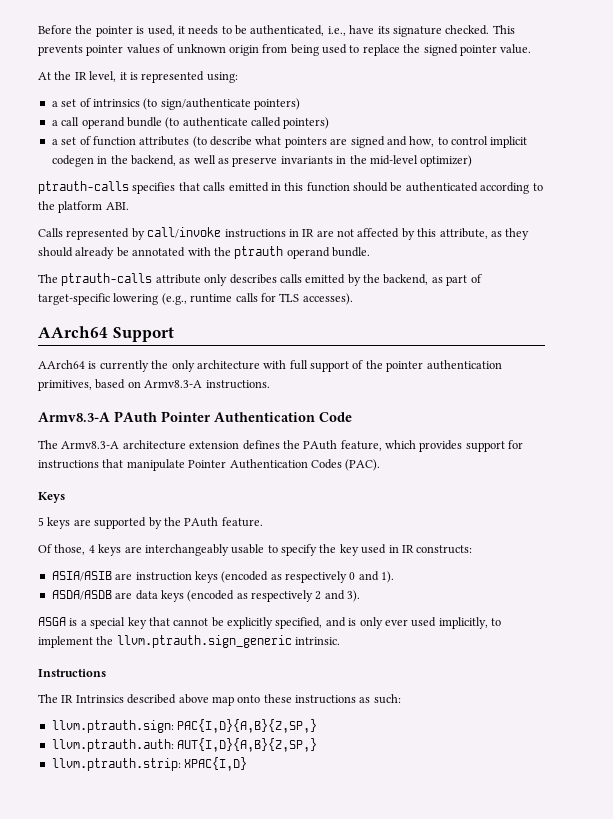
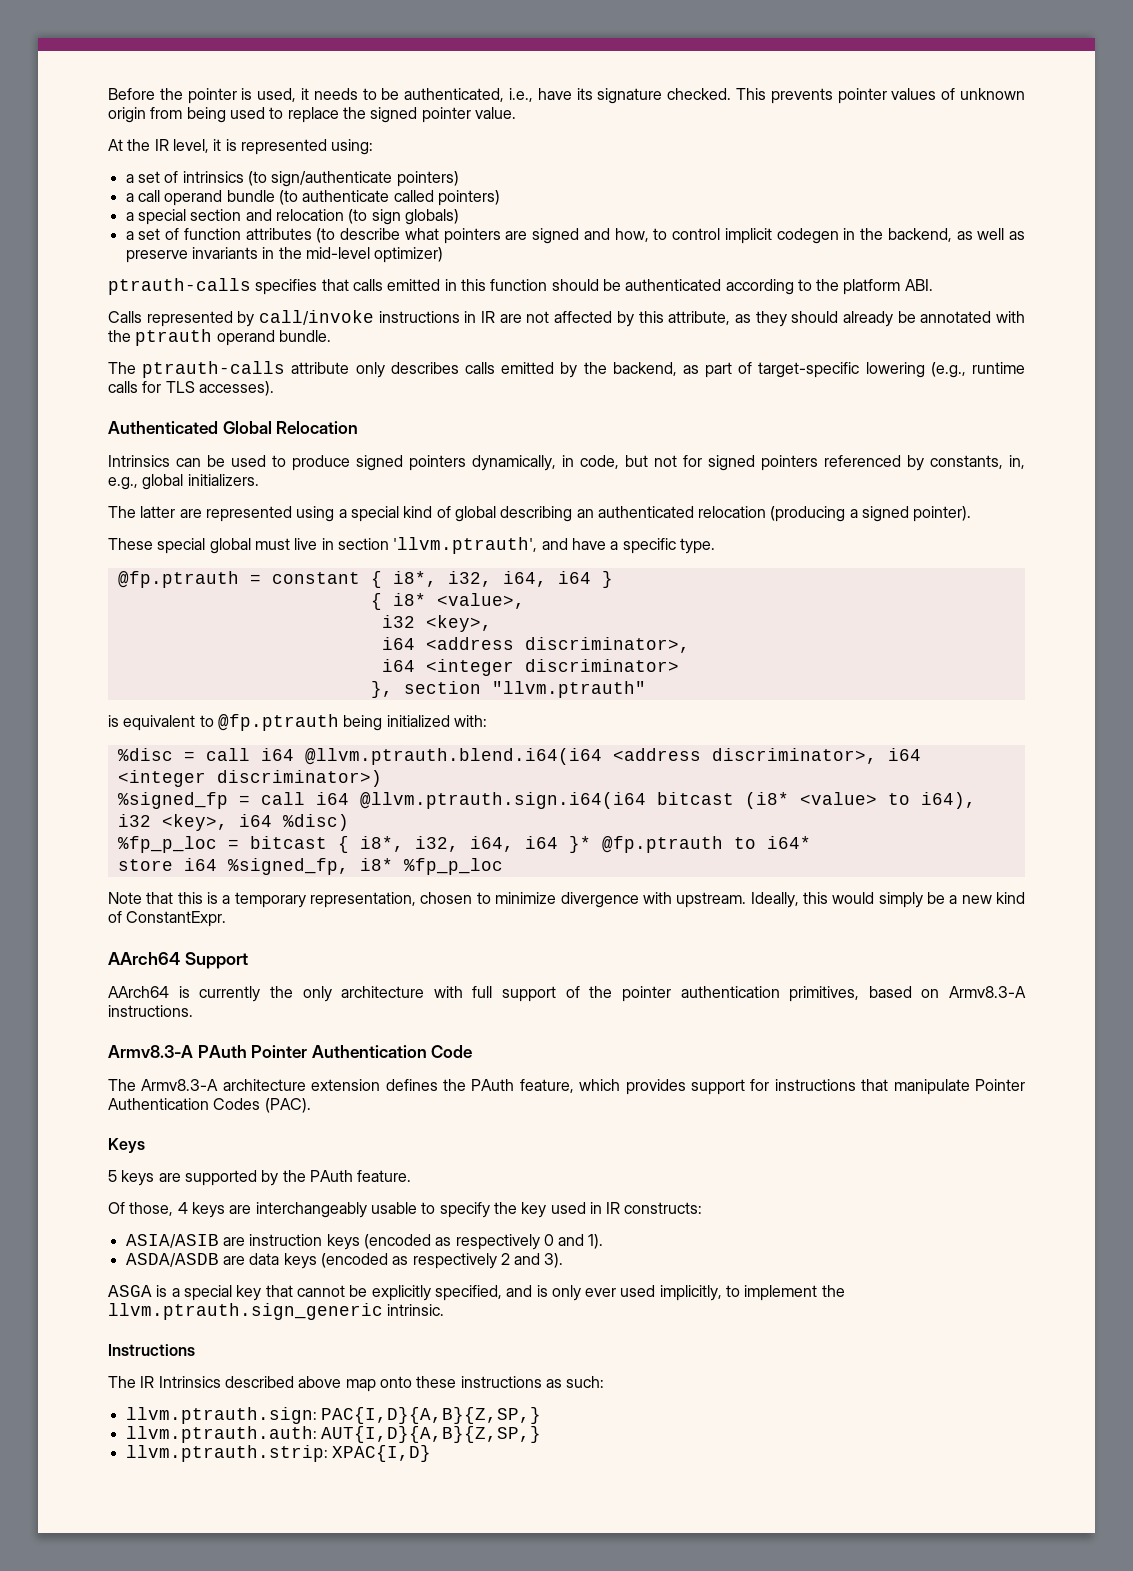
(330, 123) none -> [125,209,459,225] // a special section and relocation (to sign globals)
(353, 299) none -> [108,421,359,434] [108,455,1025,471] [108,474,259,490] [108,506,972,522] [108,537,715,554] [117,571,613,588] [370,593,525,610] [381,615,492,632] [381,637,690,653] [381,659,679,676] [370,681,646,698] [108,714,487,731] [117,748,921,765] [117,770,382,787] [117,792,976,809] [117,814,349,831] [117,836,811,853] [117,858,503,875] [108,892,1026,908] [108,911,227,927] // Authenticated Global Relocation // Intrinsics can be used to produce signed pointers dynamically, in code, but not for signed pointers referenced by constants, in, e.g., global initializers. // The latter are represented using a special kind of global describing an authenticated relocation (producing a signed pointer). // These special global must live in section 'llvm.ptrauth', and have a specific type. // @fp.ptrauth = constant { i8*, i32, i64, i64 } // { i8* <value>, // i32 <key>, // i64 <address discriminator>, // i64 <integer discriminator> // }, section "llvm.ptrauth" // is equivalent to @fp.ptrauth being initialized with: // %disc = call i64 @llvm.ptrauth.blend.i64(i64 <address discriminator>, i64 <integer discriminator>) // %signed_fp = call i64 @llvm.ptrauth.sign.i64(i64 bitcast (i8* <value> to i64), i32 <key>, i64 %disc) // %fp_p_loc = bitcast { i8*, i32, i64, i64 }* @fp.ptrauth to i64* // store i64 %signed_fp, i8* %fp_p_loc // Note that this is a temporary representation, chosen to minimize divergence with upstream. Ideally, this would simply be a new kind of ConstantExpr.

